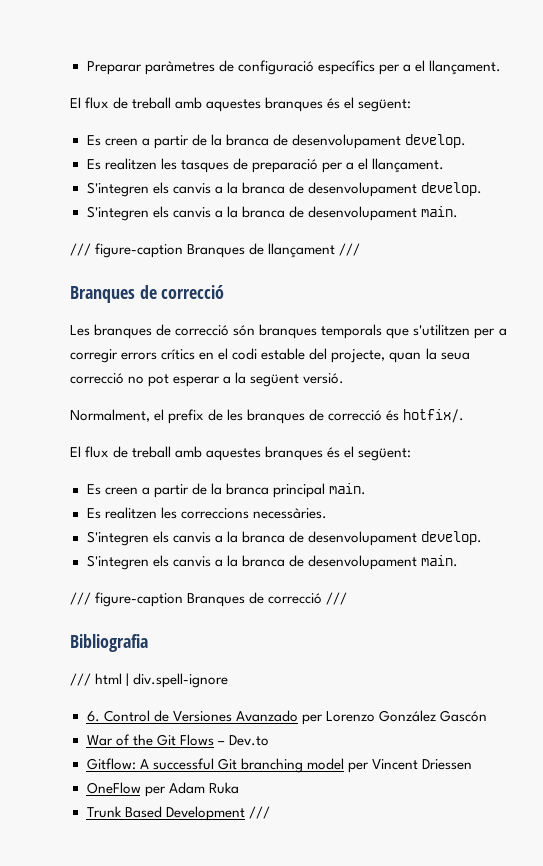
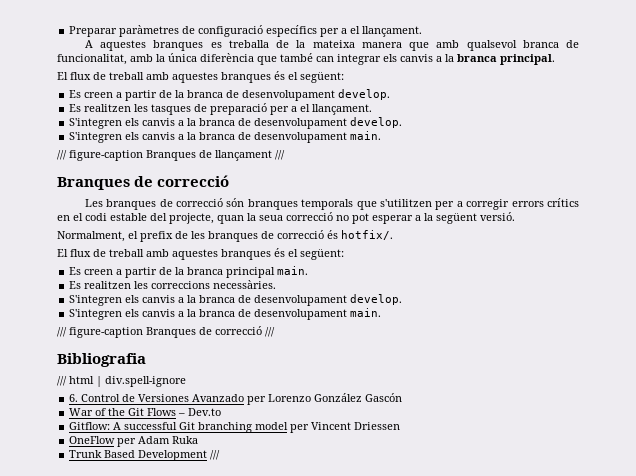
(501, 67) none -> [84,40,580,51] [57,53,555,65] // A aquestes branques es treballa de la mateixa manera que amb qualsevol branca de funcionalitat, amb la única diferència que també can integrar els canvis a la branca principal.

